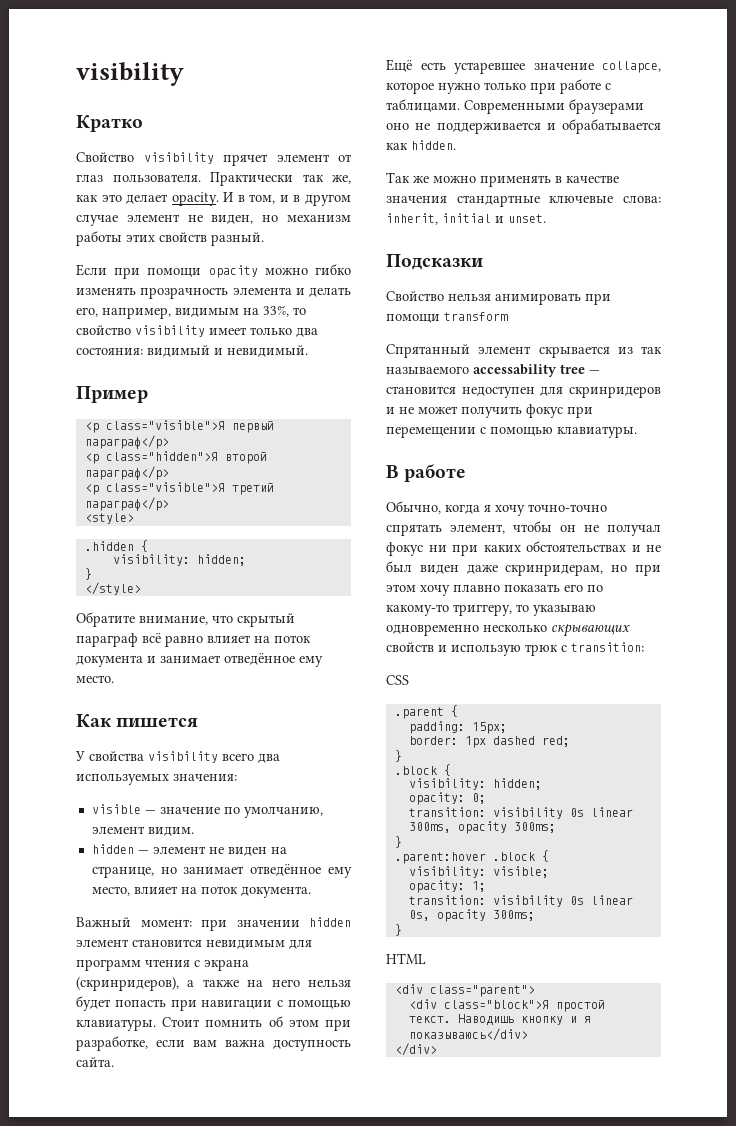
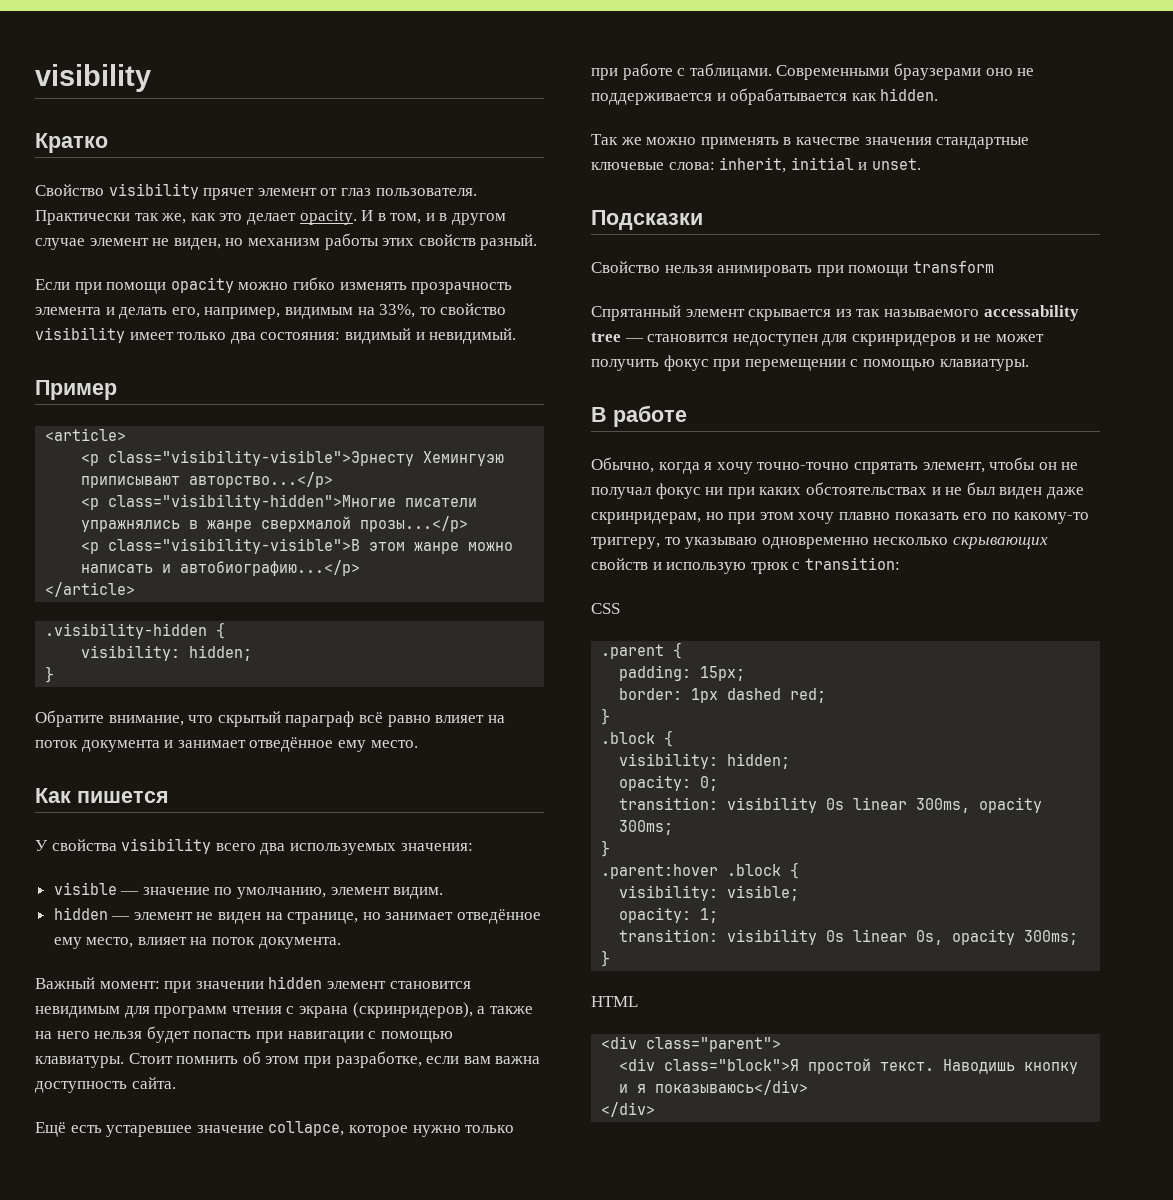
[84,420,274,433] [84,435,169,449] [84,451,267,464] [84,466,169,480] [84,482,274,495] [84,497,169,511] [84,513,134,524] [84,541,134,551] <p class="visible">Я первый параграф</p> // <p class="hidden">Я второй параграф</p> // <p class="visible">Я третий параграф</p> // <style> // .hidden -> [45,428,127,441] [81,450,505,466] [81,472,334,488] [81,494,478,510] [81,516,469,532] [81,538,514,554] [81,560,361,576] [45,582,136,597] [45,623,208,639] <article> // <p class="visibility-visible">Эрнесту Хемингуэю приписывают авторство...</p> // <p class="visibility-hidden">Многие писатели упражнялись в жанре сверхмалой прозы...</p> // <p class="visibility-visible">В этом жанре можно написать и автобиографию...</p> // </article> // .visibility-hidden
[84,582,141,595] // </style> -> (55, 674) none

